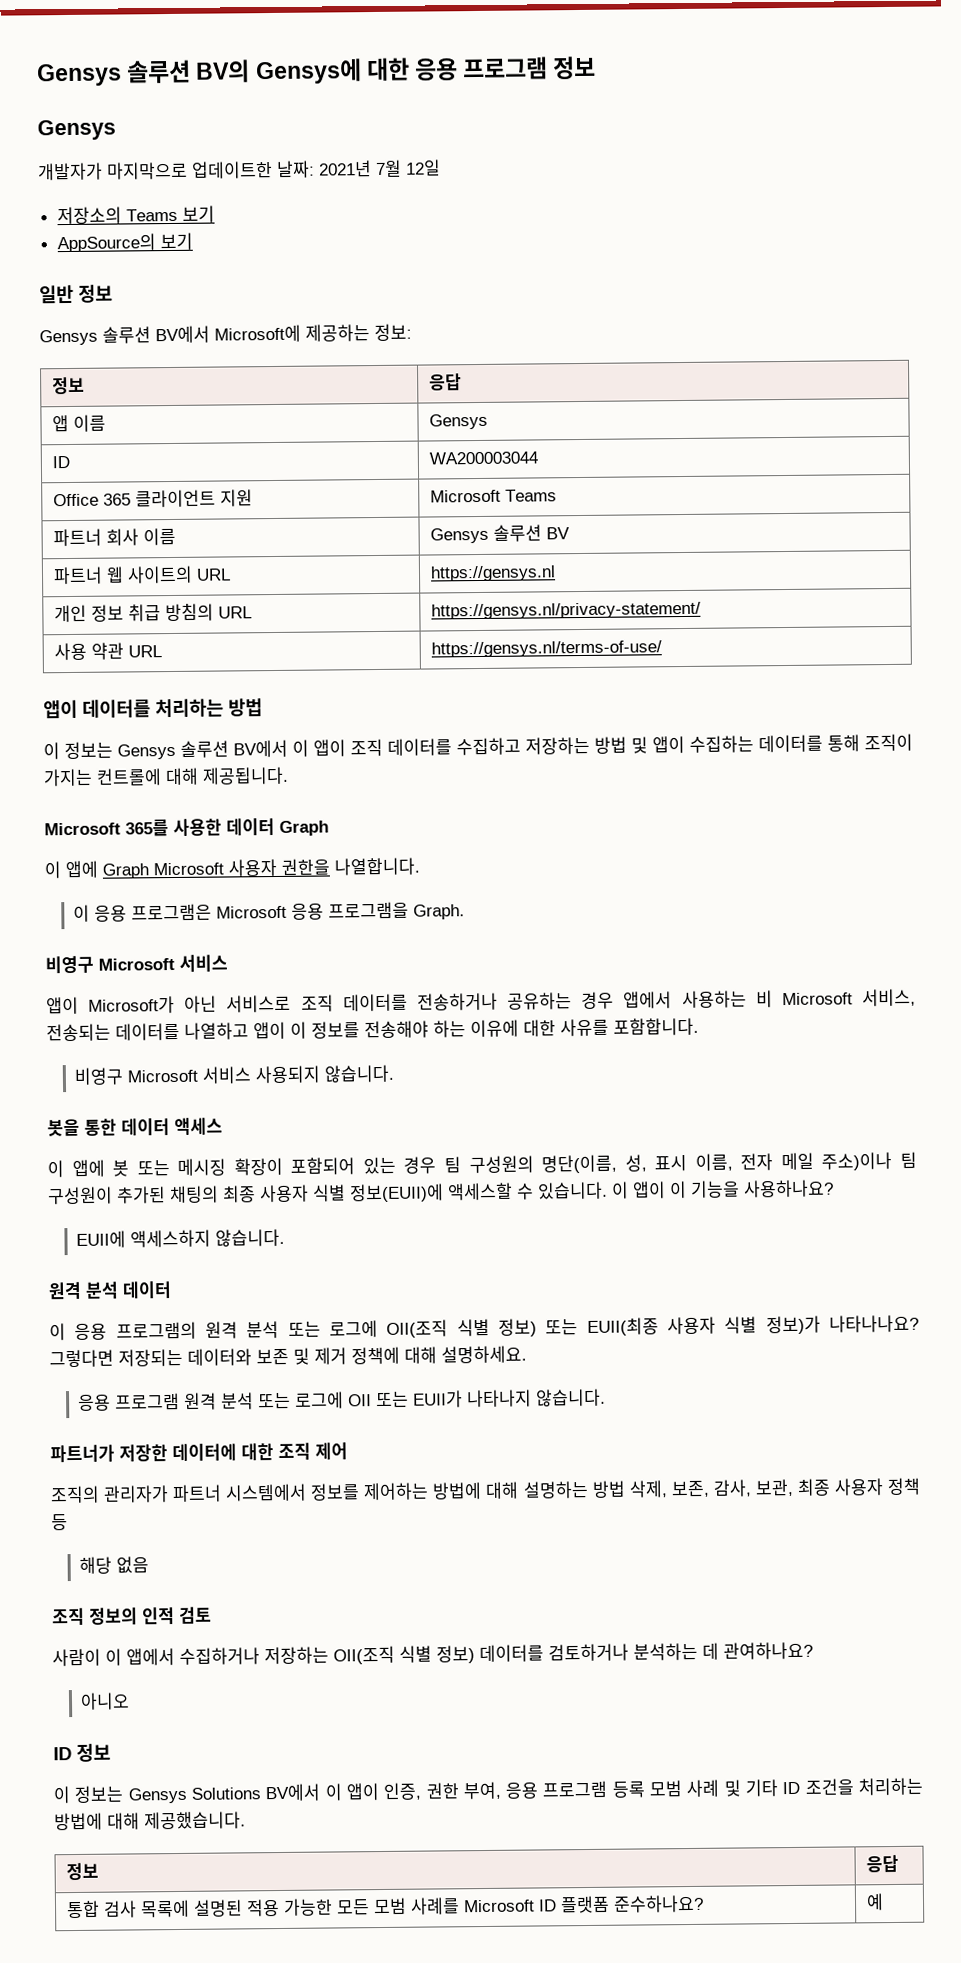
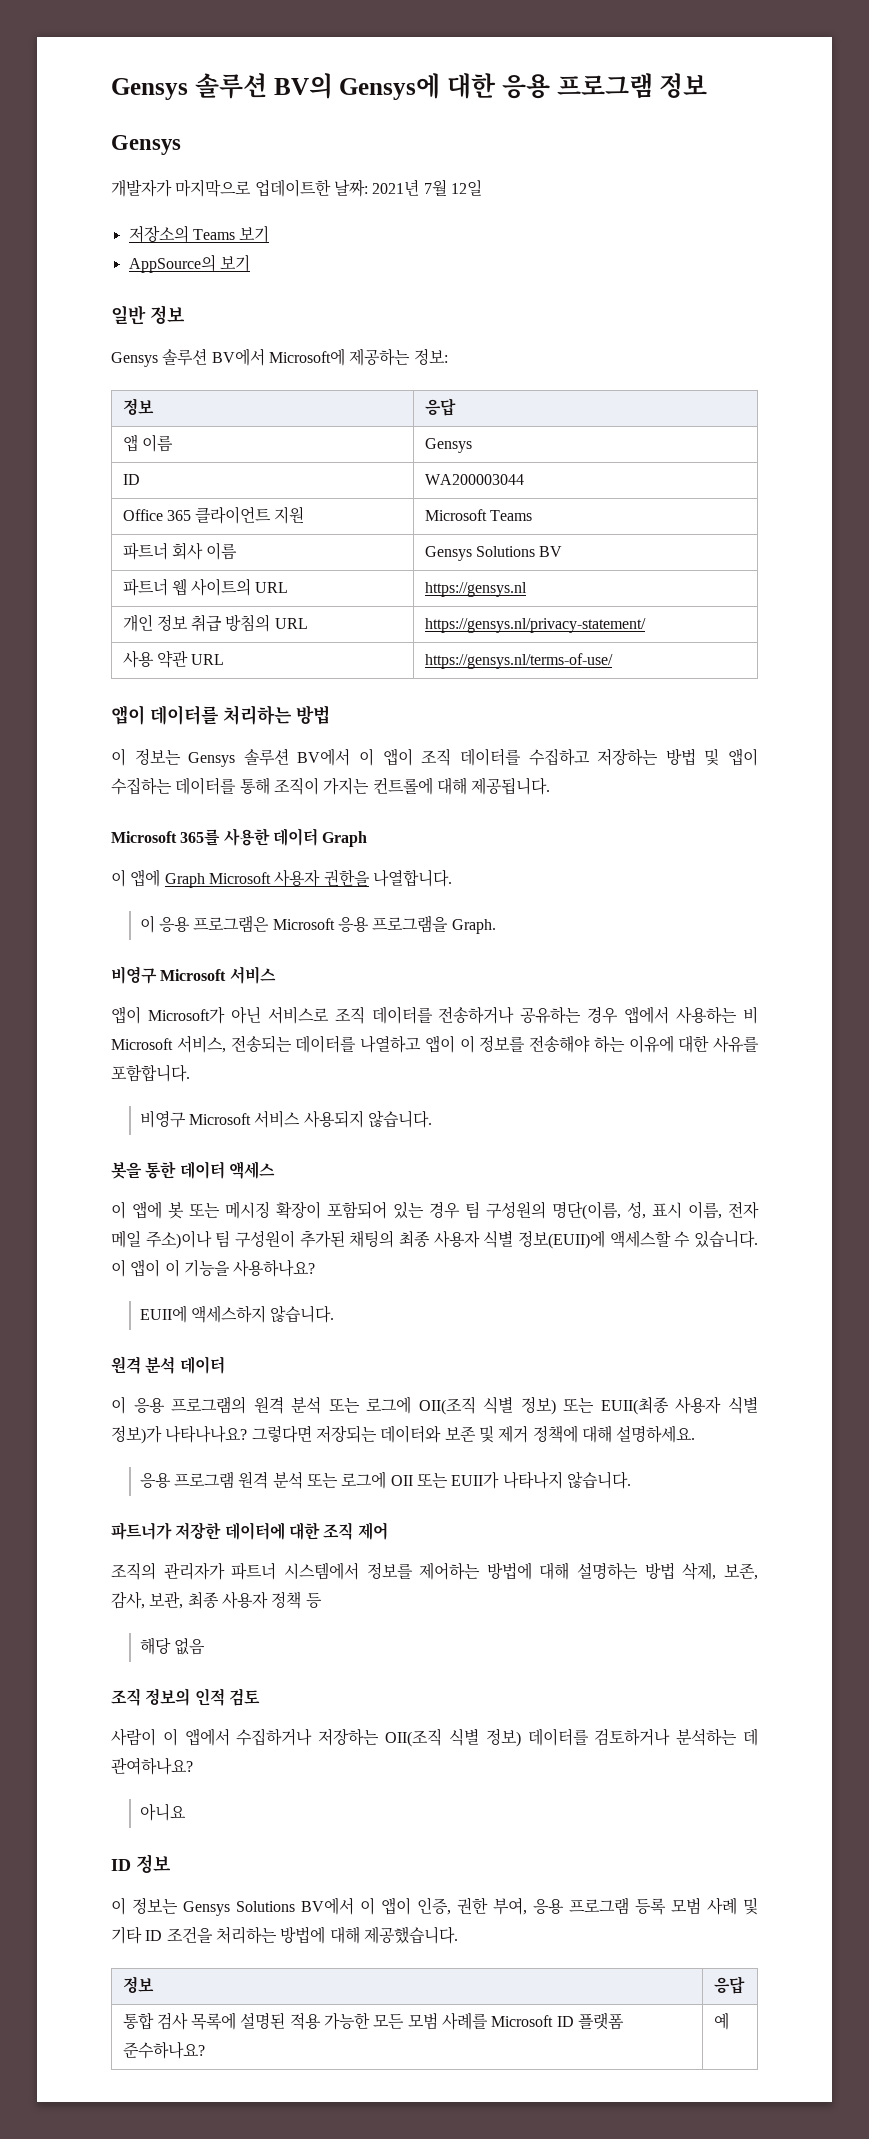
[492,524,542,542] 솔루션 -> [475,546,535,557] Solutions
[80,1692,131,1710] 아니오 -> [139,1803,186,1821] 아니요

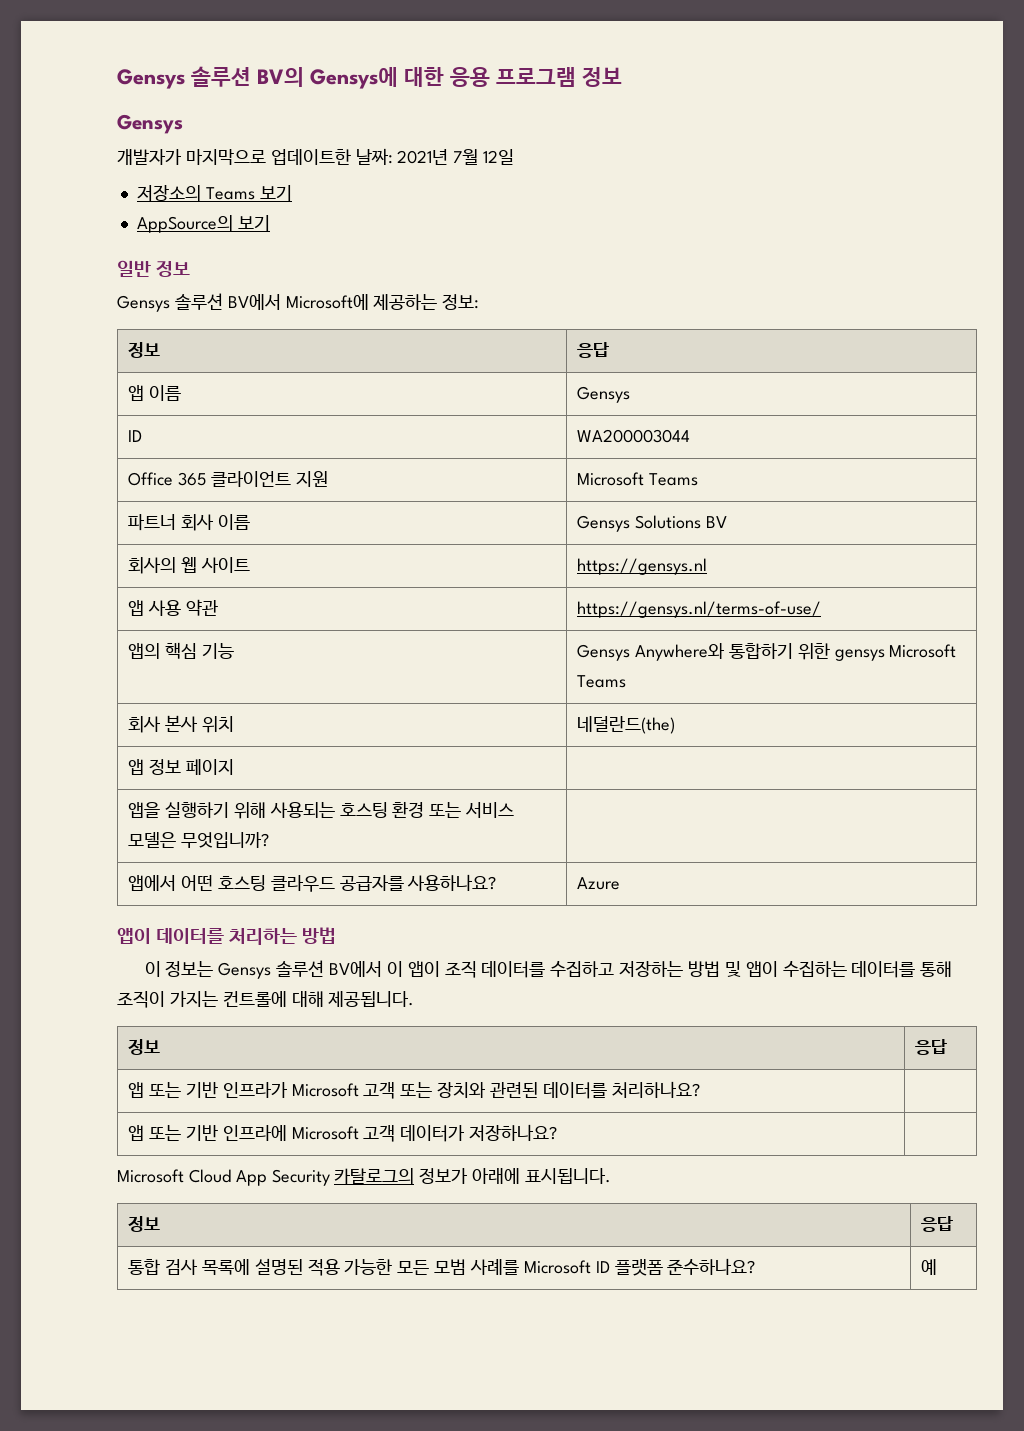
[122,578,289,596] [424,582,527,597] [122,614,308,632] [424,618,646,633] 파트너 웹 사이트의 URL | https://gensys.nl // 개인 정보 취급 방침의 URL | https://gensys.nl/privacy-statement/ // -> [128,557,250,574] [577,558,708,575] [128,600,145,616] 회사의 웹 사이트 | https://gensys.nl // 앱
[191,654,225,665] URL -> (218, 607) none
(613, 661) none -> [128,642,234,659] [577,643,957,661] [577,675,627,688] [128,715,234,733] [577,716,676,734] [128,759,234,775] [128,801,515,819] [128,832,269,848] [128,874,497,892] [577,877,621,890] // 앱의 핵심 기능 | Gensys Anywhere와 통합하기 위한 gensys Microsoft Teams // 회사 본사 위치 | 네덜란드(the) // 앱 정보 페이지 | // 앱을 실행하기 위해 사용되는 호스팅 환경 또는 서비스 모델은 무엇입니까? | // 앱에서 어떤 호스팅 클라우드 공급자를 사용하나요? | Azure
[111,828,368,847] [111,869,452,888] [139,915,496,934] [111,966,276,984] [111,1006,758,1024] [111,1035,759,1053] [111,1064,190,1082] [139,1110,433,1128] [111,1161,275,1179] [111,1201,759,1220] [111,1230,758,1249] [111,1259,316,1277] [139,1305,335,1323] [111,1356,225,1374] [111,1396,759,1415] [111,1425,696,1444] [139,1471,631,1489] [111,1522,388,1540] [111,1562,758,1580] [111,1591,322,1609] [139,1637,206,1655] [111,1688,260,1706] [111,1728,758,1747] [111,1757,193,1775] [139,1803,186,1821] [111,1854,171,1873] [111,1897,758,1916] [111,1926,458,1944] // Microsoft 365를 사용한 데이터 Graph // 이 앱에 Graph Microsoft 사용자 권한을 나열합니다. // 이 응용 프로그램은 Microsoft 응용 프로그램을 Graph. // 비영구 Microsoft 서비스 // 앱이 Microsoft가 아닌 서비스로 조직 데이터를 전송하거나 공유하는 경우 앱에서 사용하는 비 Microsoft 서비스, 전송되는 데이터를 나열하고 앱이 이 정보를 전송해야 하는 이유에 대한 사유를 포함합니다. // 비영구 Microsoft 서비스 사용되지 않습니다. // 봇을 통한 데이터 액세스 // 이 앱에 봇 또는 메시징 확장이 포함되어 있는 경우 팀 구성원의 명단(이름, 성, 표시 이름, 전자 메일 주소)이나 팀 구성원이 추가된 채팅의 최종 사용자 식별 정보(EUII)에 액세스할 수 있습니다. 이 앱이 이 기능을 사용하나요? // EUII에 액세스하지 않습니다. // 원격 분석 데이터 // 이 응용 프로그램의 원격 분석 또는 로그에 OII(조직 식별 정보) 또는 EUII(최종 사용자 식별 정보)가 나타나나요? 그렇다면 저장되는 데이터와 보존 및 제거 정책에 대해 설명하세요. // 응용 프로그램 원격 분석 또는 로그에 OII 또는 EUII가 나타나지 않습니다. // 파트너가 저장한 데이터에 대한 조직 제어 // 조직의 관리자가 파트너 시스템에서 정보를 제어하는 방법에 대해 설명하는 방법 삭제, 보존, 감사, 보관, 최종 사용자 정책 등 // 해당 없음 // 조직 정보의 인적 검토 // 사람이 이 앱에서 수집하거나 저장하는 OII(조직 식별 정보) 데이터를 검토하거나 분석하는 데 관여하나요? // 아니요 // ID 정보 // 이 정보는 Gensys Solutions BV에서 이 앱이 인증, 권한 부여, 응용 프로그램 등록 모범 사례 및 기타 ID 조건을 처리하는 방법에 대해 제공했습니다. -> [128,1039,161,1055] [915,1039,948,1055] [128,1081,700,1099] [128,1124,558,1142] [117,1168,612,1186] // 정보 | 응답 // 앱 또는 기반 인프라가 Microsoft 고객 또는 장치와 관련된 데이터를 처리하나요? | // 앱 또는 기반 인프라에 Microsoft 고객 데이터가 저장하나요? | // Microsoft Cloud App Security 카탈로그의 정보가 아래에 표시됩니다.

